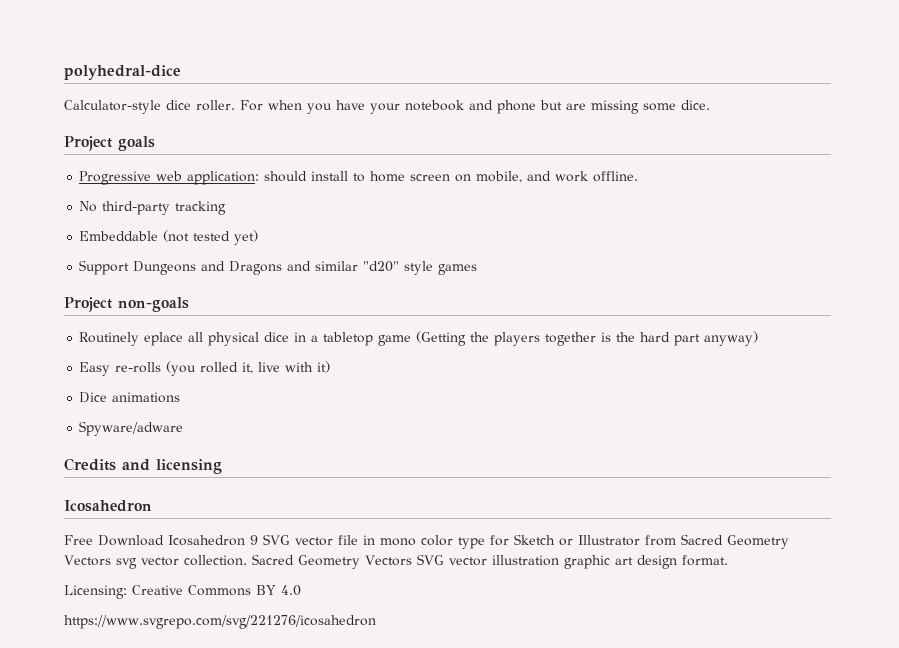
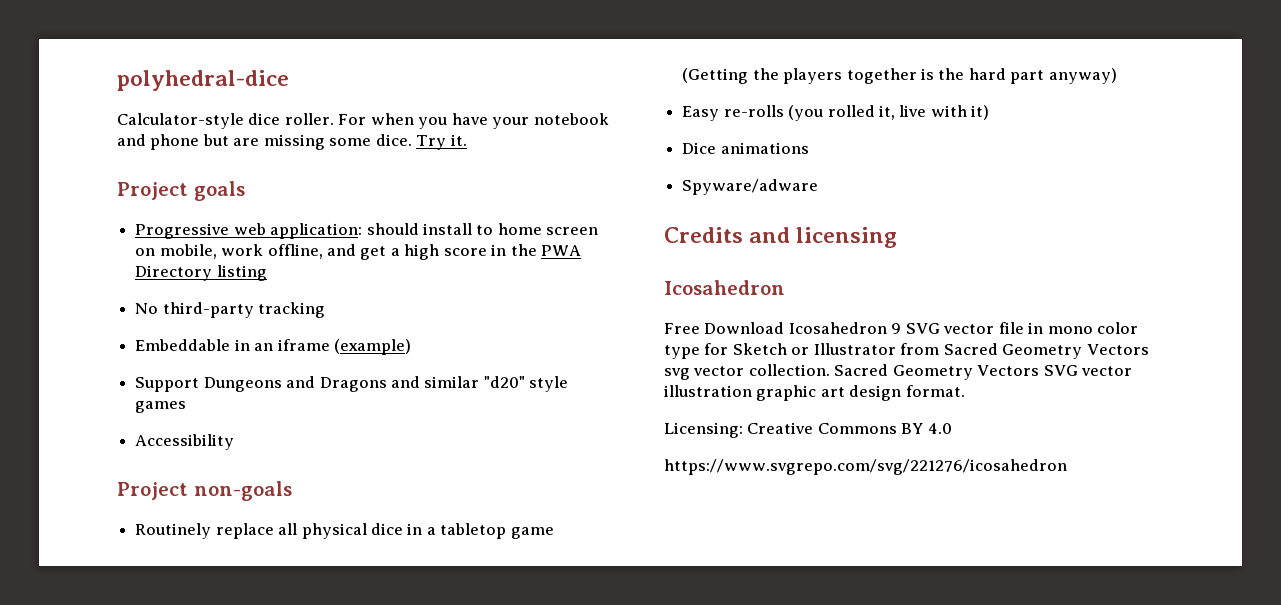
(710, 105) none -> [416,134,467,150] Try it.
[527,171,639,182] and work offline. -> [221,244,582,260] [135,265,267,281] work offline, and get a high score in the PWA Directory listing
[163,230,259,245] (not tested yet) -> [234,339,411,355] in an iframe (example)
(478, 269) none -> [135,434,235,450] // Accessibility
[144,332,184,346] eplace -> [215,523,274,539] replace

